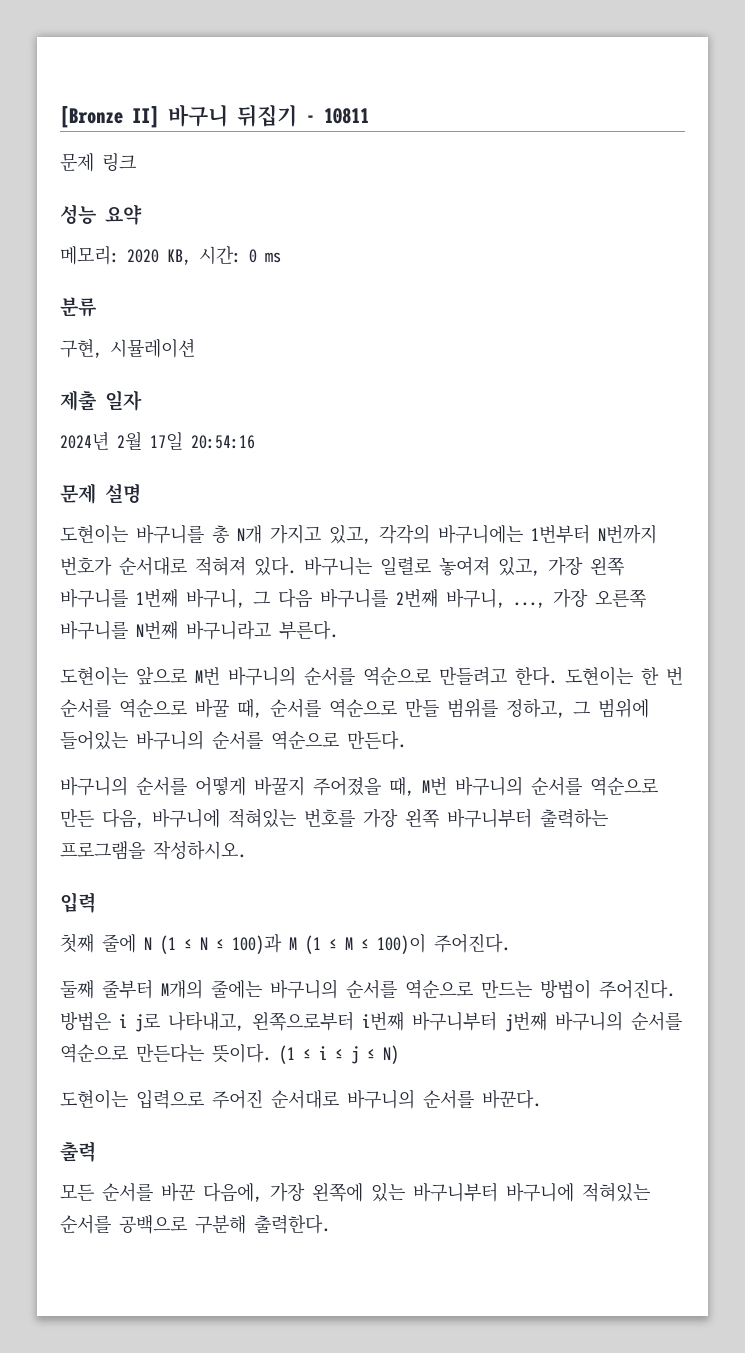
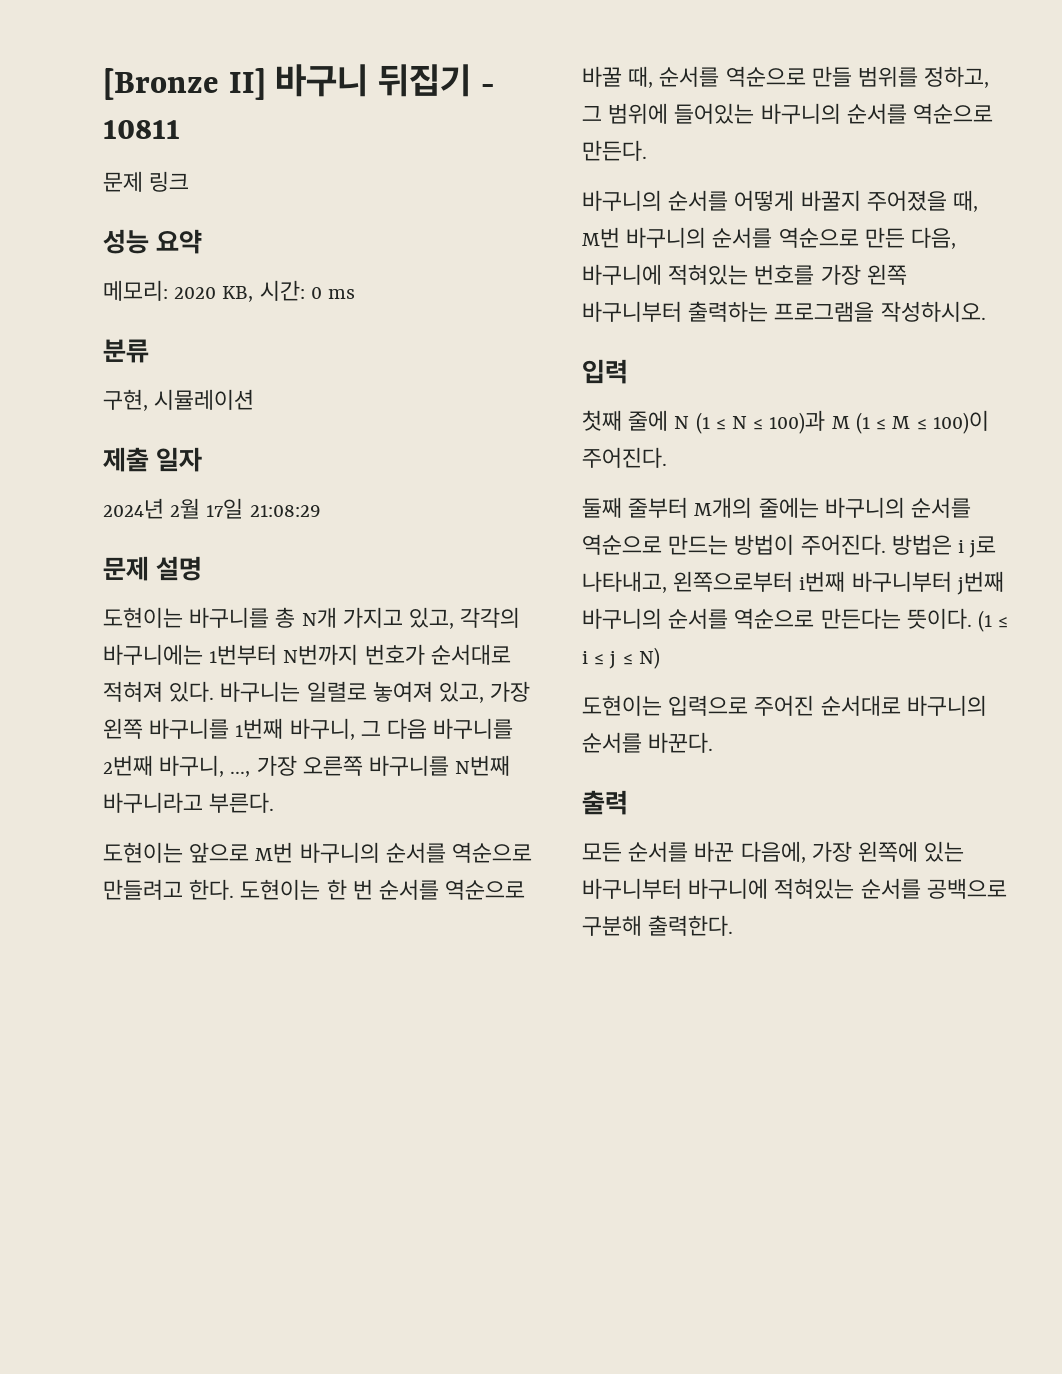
[191,435,255,449] 20:54:16 -> [249,505,321,517] 21:08:29

